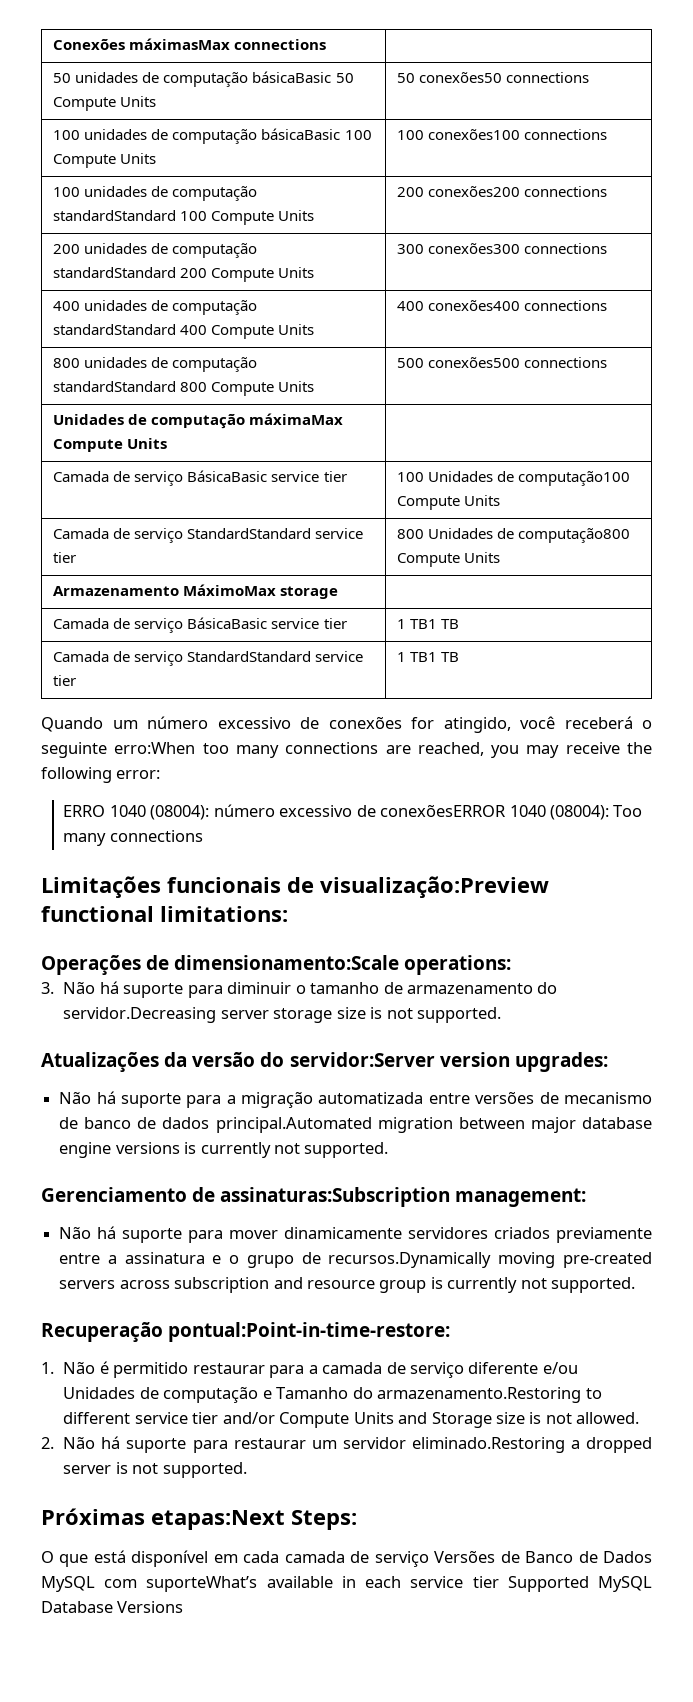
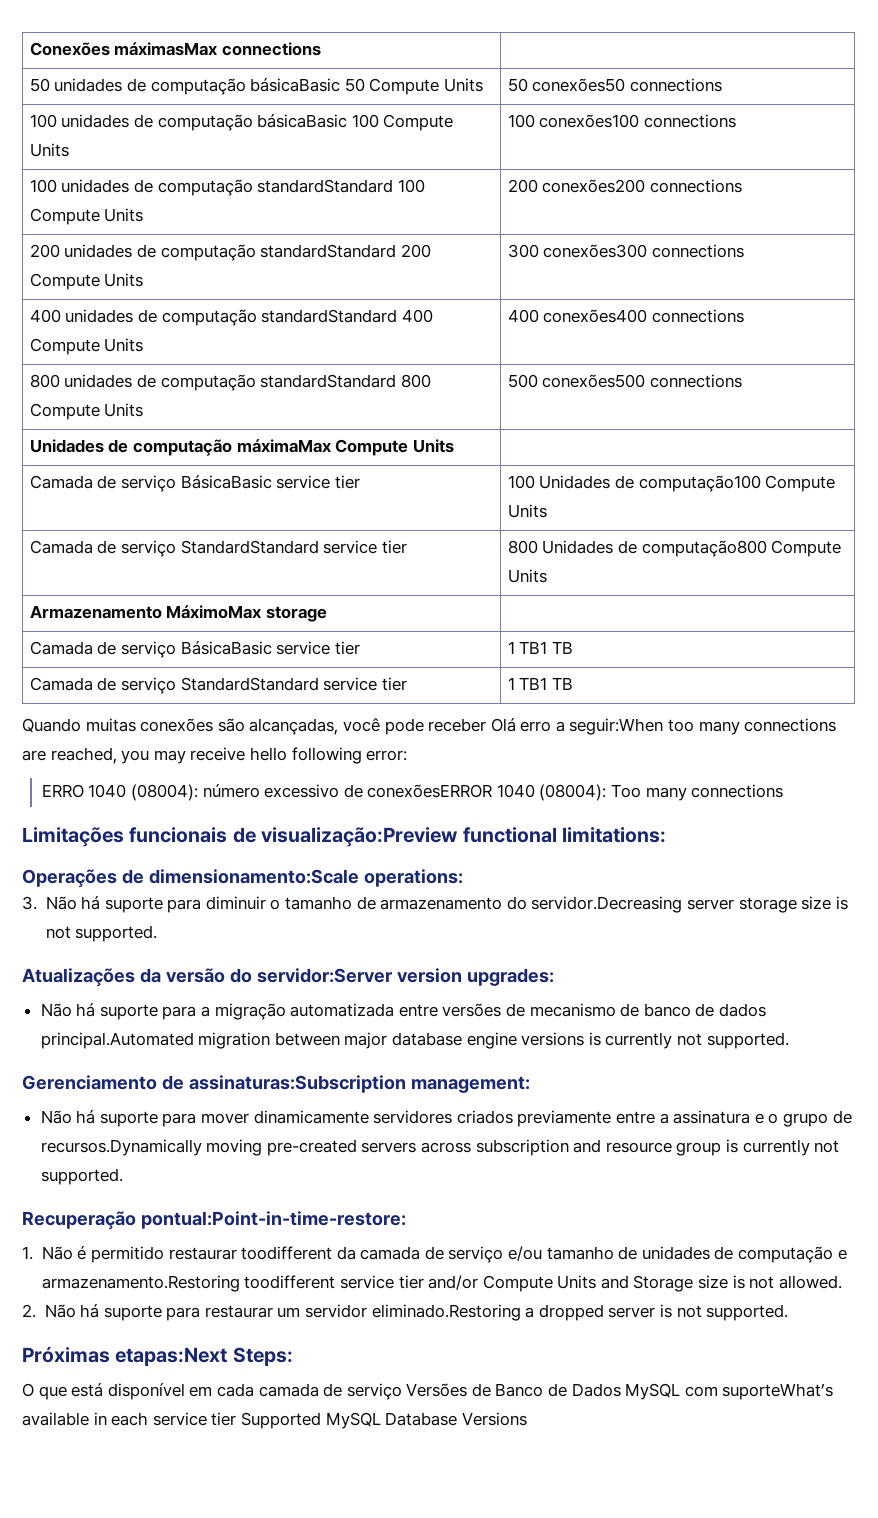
[112,716,652,733] [41,742,196,758] um número excessivo de conexões for atingido, você receberá o seguinte erro:When -> [85,718,664,735] muitas conexões são alcançadas, você pode receber Olá erro a seguir:When
[627,742,652,754] the -> [249,747,287,761] hello
[269,1362,578,1378] [63,1386,602,1403] [63,1412,131,1424] para a camada de serviço diferente e/ou Unidades de computação e Tamanho do armazenamento.Restoring to different -> [241,1246,847,1263] [41,1275,336,1292] toodifferent da camada de serviço e/ou tamanho de unidades de computação e armazenamento.Restoring toodifferent

